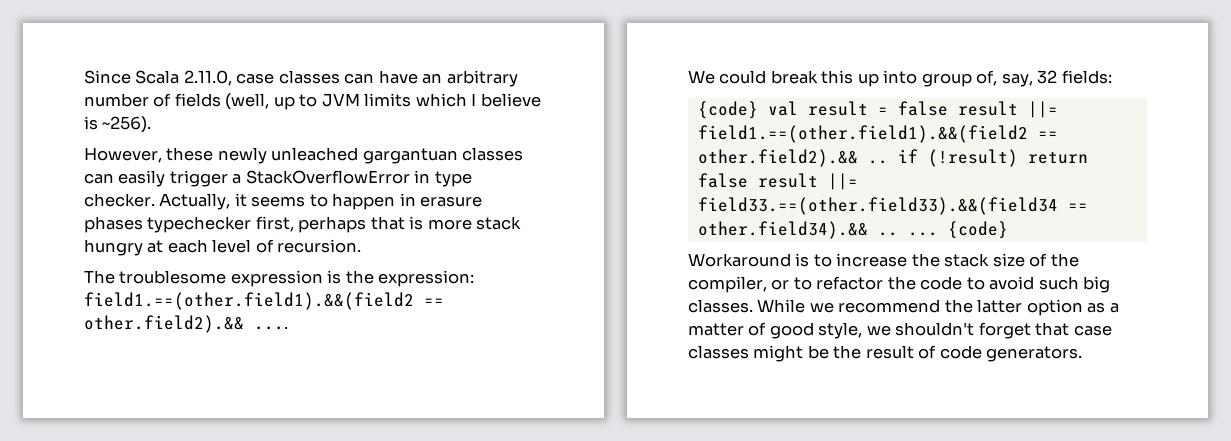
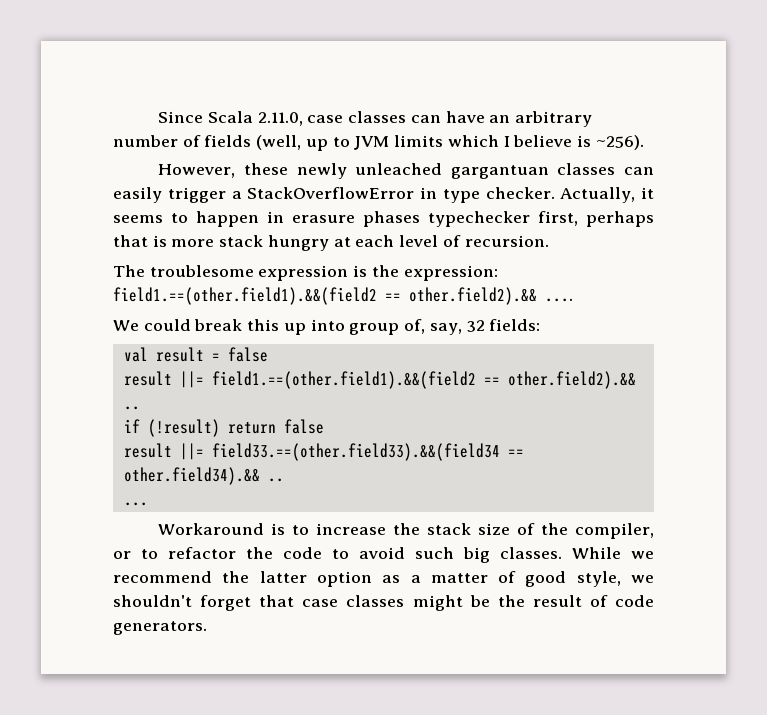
[697,101,758,119] {code} -> (541, 325) none
(948, 108) none -> (268, 354) //
(888, 162) none -> (140, 408) //
(748, 180) none -> (324, 426) //
(898, 234) none -> (284, 480) //
[947,221,1008,239] {code} -> (148, 504) none

